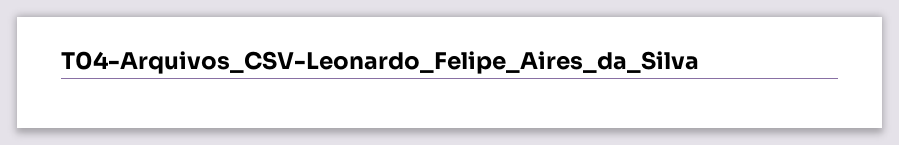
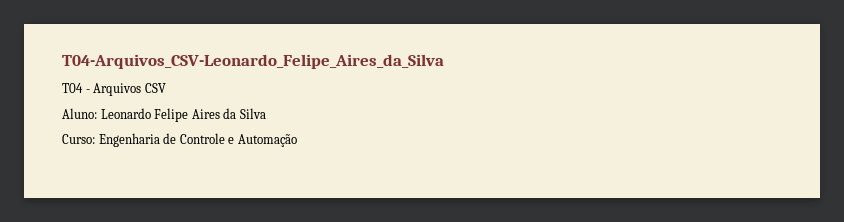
(699, 62) none -> [62,83,166,96] [62,108,266,122] [62,133,297,147] // T04 - Arquivos CSV // Aluno: Leonardo Felipe Aires da Silva // Curso: Engenharia de Controle e Automação

